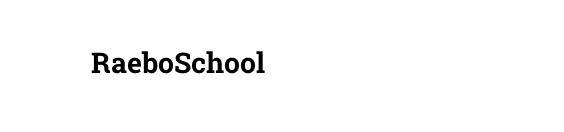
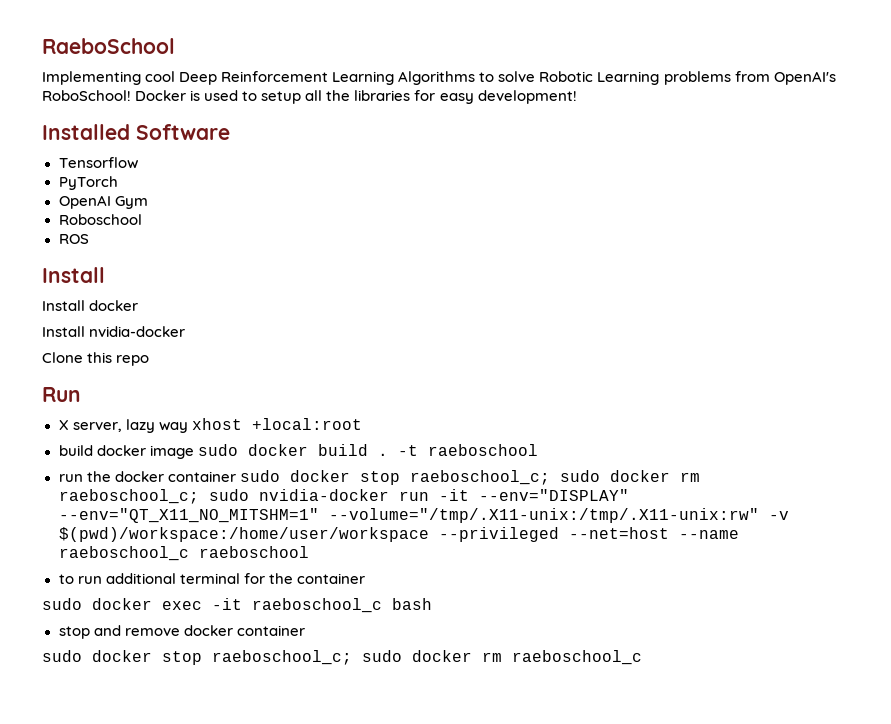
(265, 62) none -> [42,71,836,85] [42,90,577,104] [42,124,230,140] [58,157,138,169] [58,176,118,190] [58,195,148,209] [58,214,142,225] [58,234,89,244] [42,267,105,283] [42,300,139,311] [42,326,186,337] [42,352,150,366] [42,387,81,402] [58,418,362,433] [58,444,538,459] [58,470,700,485] [58,489,629,504] [58,508,789,523] [58,527,739,542] [58,546,309,561] [58,573,365,584] [42,598,432,613] [58,625,305,639] [42,650,642,665] // Implementing cool Deep Reinforcement Learning Algorithms to solve Robotic Learning problems from OpenAI's RoboSchool! Docker is used to setup all the libraries for easy development! // Installed Software // Tensorflow // PyTorch // OpenAI Gym // Roboschool // ROS // Install // Install docker // Install nvidia-docker // Clone this repo // Run // X server, lazy way xhost +local:root // build docker image sudo docker build . -t raeboschool // run the docker container sudo docker stop raeboschool_c; sudo docker rm raeboschool_c; sudo nvidia-docker run -it --env="DISPLAY" --env="QT_X11_NO_MITSHM=1" --volume="/tmp/.X11-unix:/tmp/.X11-unix:rw" -v $(pwd)/workspace:/home/user/workspace --privileged --net=host --name raeboschool_c raeboschool // to run additional terminal for the container // sudo docker exec -it raeboschool_c bash // stop and remove docker container // sudo docker stop raeboschool_c; sudo docker rm raeboschool_c

